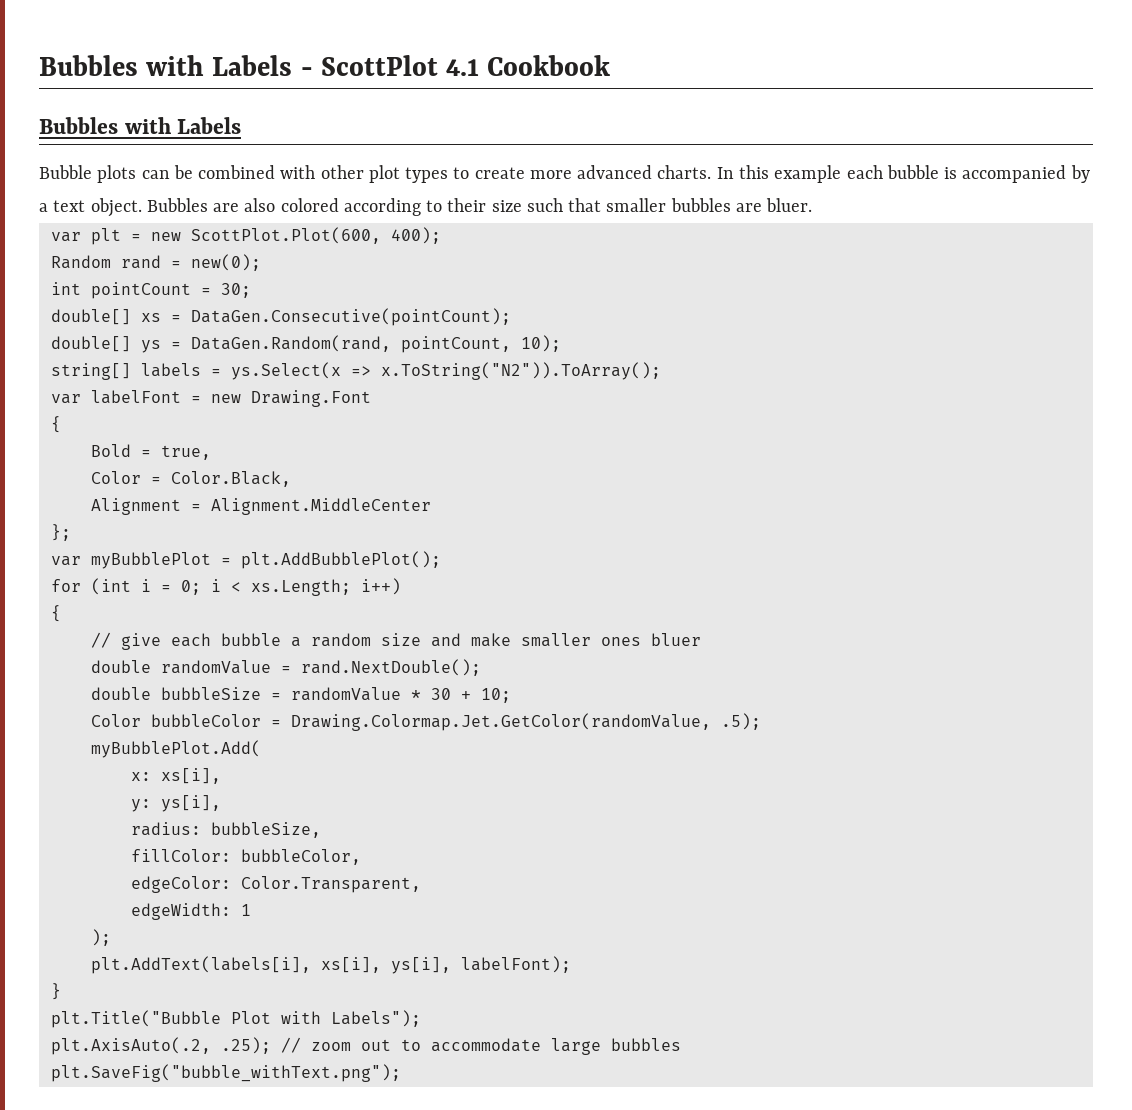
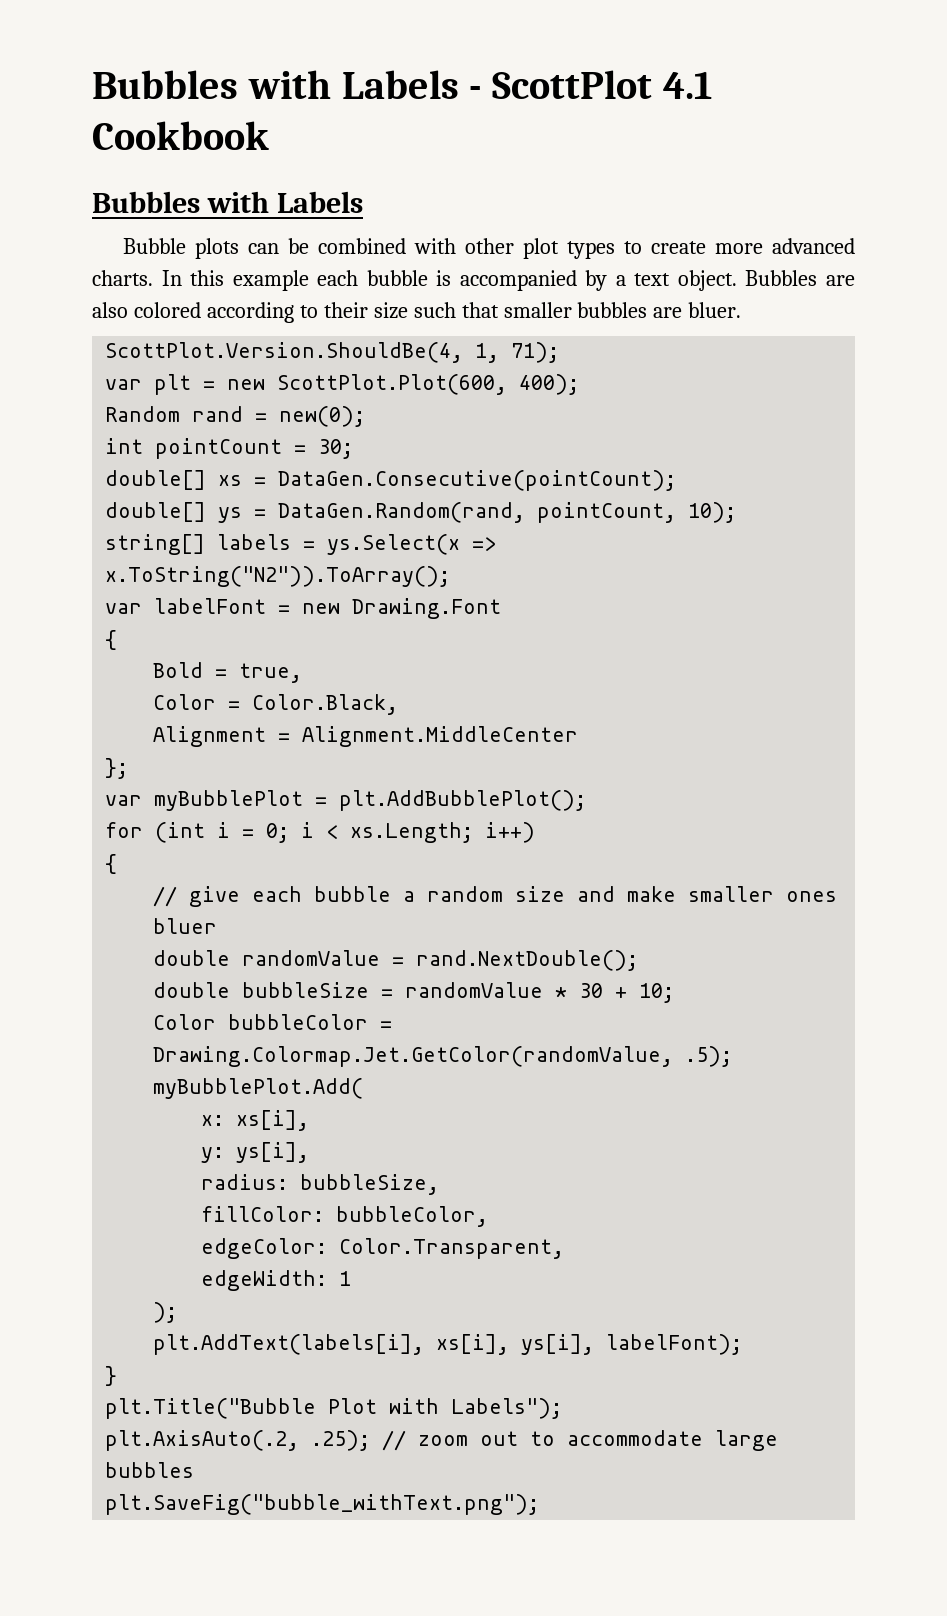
(813, 205) none -> [105,342,560,363] // ScottPlot.Version.ShouldBe(4, 1, 71);

